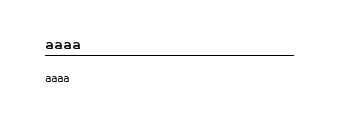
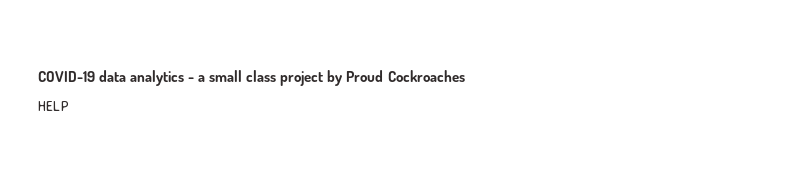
[45,42,81,49] [45,76,69,82] aaaa // aaaa -> [38,70,465,86] [38,101,69,111] COVID-19 data analytics - a small class project by Proud Cockroaches // HELP

